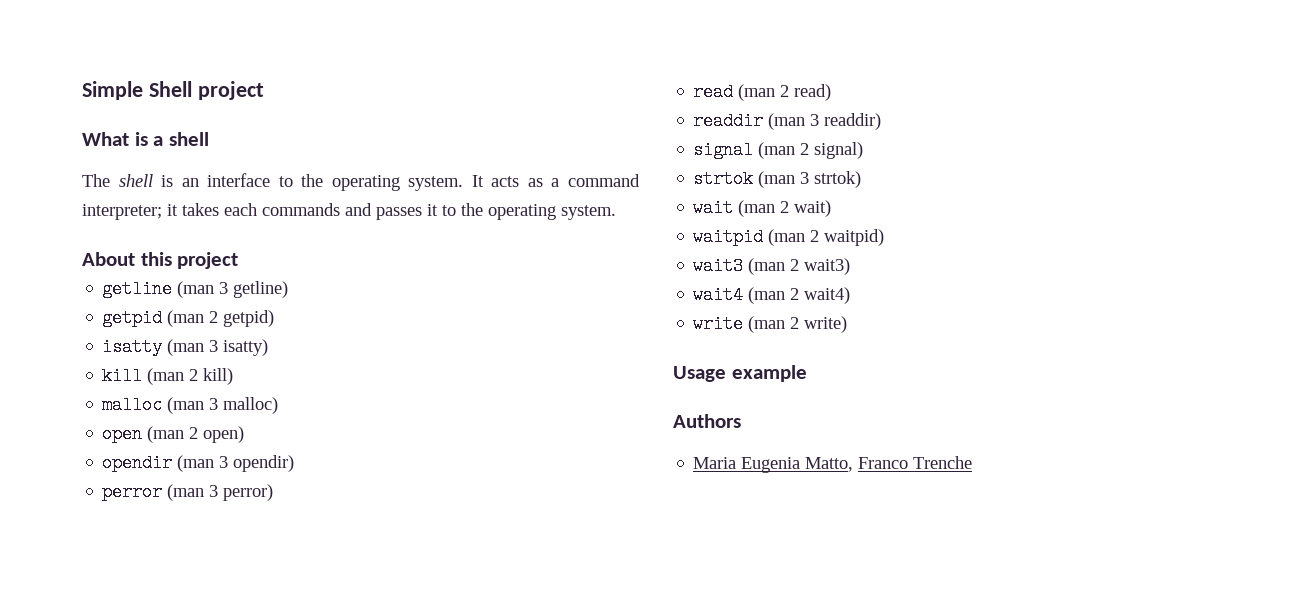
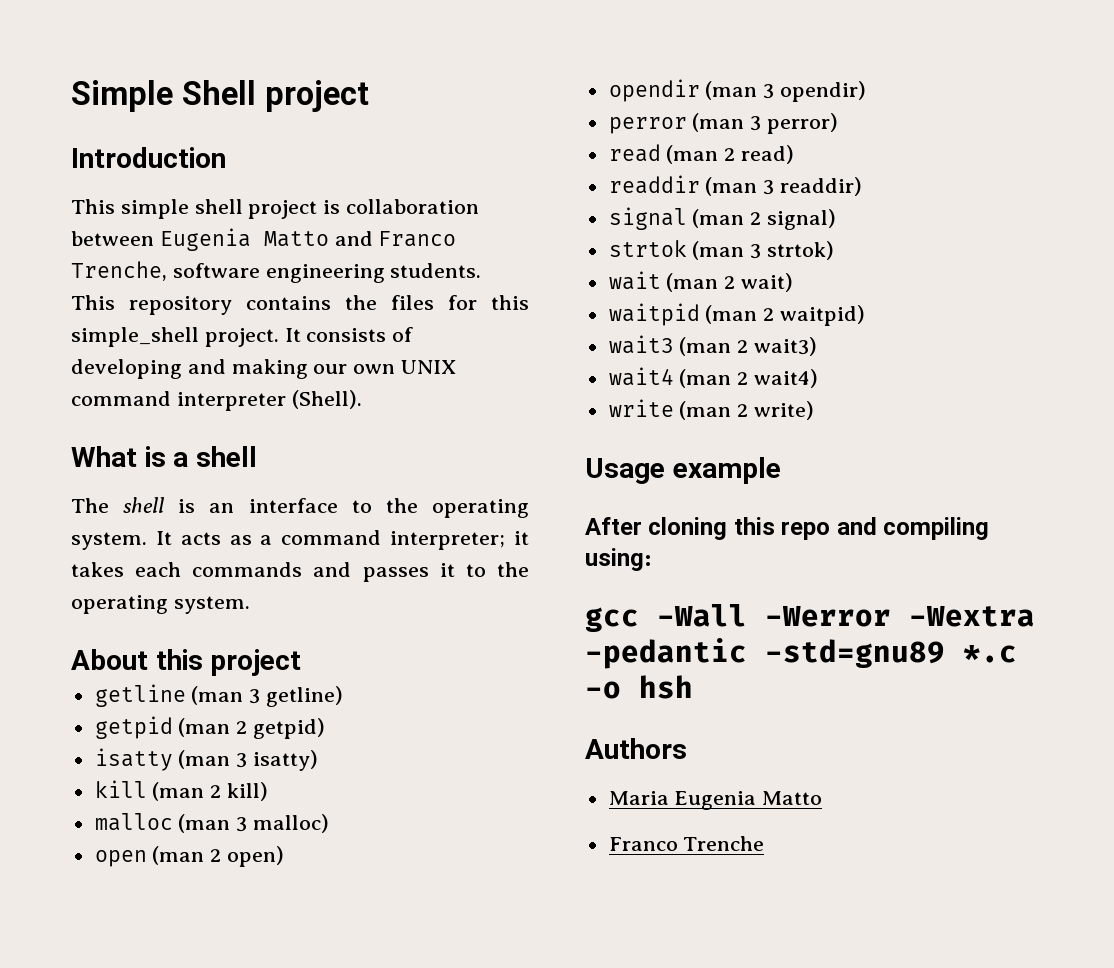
(264, 90) none -> [71,147,226,168] [71,199,480,219] [71,228,457,251] [71,261,482,283] [71,295,529,315] [71,327,414,347] [71,359,457,379] [71,390,362,411] // Introduction // This simple shell project is collaboration between Eugenia Matto and Franco Trenche, software engineering students. This repository contains the files for this simple_shell project. It consists of developing and making our own UNIX command interpreter (Shell).
(807, 373) none -> [585,517,990,540] [585,548,652,571] [585,604,1035,632] [585,638,1017,669] [585,675,693,699] // After cloning this repo and compiling using: // gcc -Wall -Werror -Wextra -pedantic -std=gnu89 *.c -o hsh
[805,457,854,472] Matto, -> [762,791,823,805] Matto //

